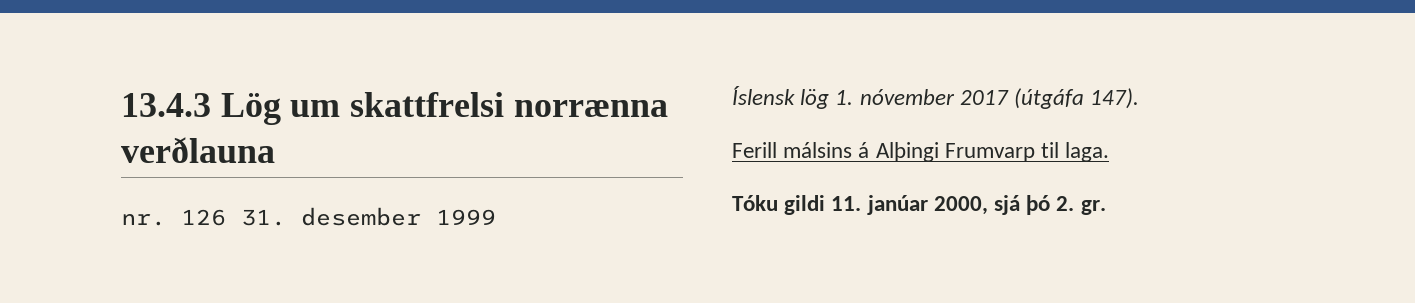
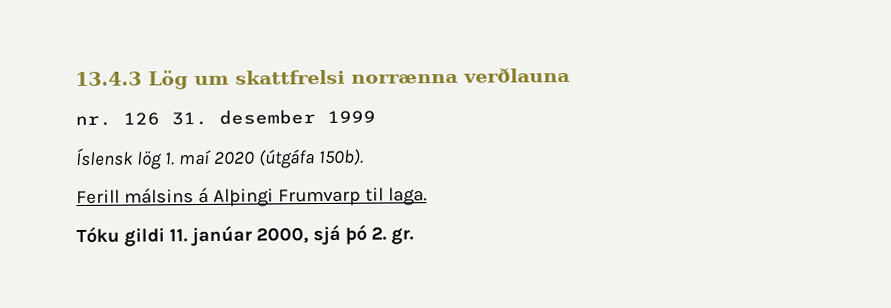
[859,88,1140,109] nóvember 2017 (útgáfa 147). -> [177,148,364,169] maí 2020 (útgáfa 150b).

